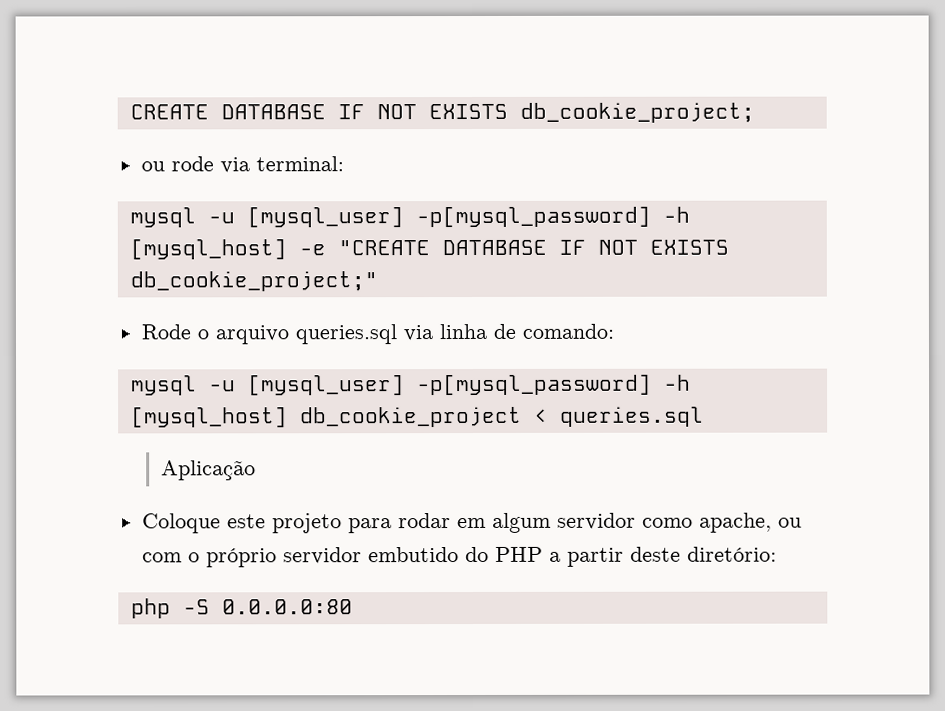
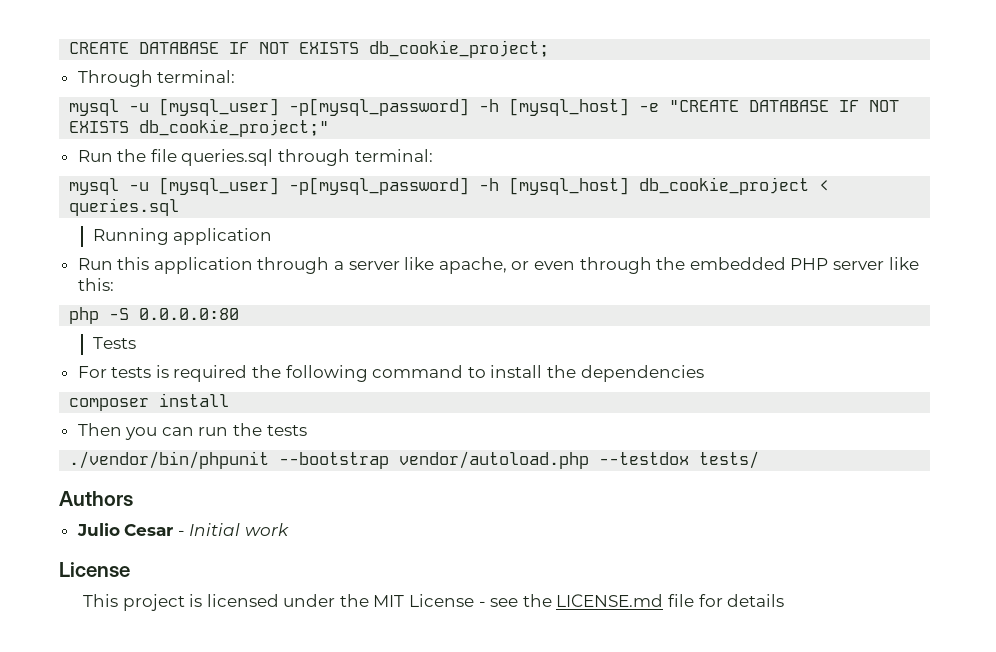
[140,156,250,174] ou rode via -> [77,70,153,87] Through
[140,323,614,345] Rode o arquivo queries.sql via linha de comando: -> [77,149,433,166] Run the file queries.sql through terminal:
[160,460,256,481] [141,512,802,534] [141,546,777,568] [130,598,353,619] Aplicação // Coloque este projeto para rodar em algum servidor como apache, ou com o próprio servidor embutido do PHP a partir deste diretório: // php -S 0.0.0.0:80 -> [92,228,273,245] [77,257,919,274] [77,278,114,291] [69,307,240,324] [92,337,136,349] [77,365,704,382] [69,393,230,411] [77,423,307,440] [69,451,760,469] [59,491,133,506] [76,523,290,536] [59,562,130,577] [82,594,785,611] Running application // Run this application through a server like apache, or even through the embedded PHP server like this: // php -S 0.0.0.0:80 // Tests // For tests is required the following command to install the dependencies // composer install // Then you can run the tests // ./vendor/bin/phpunit --bootstrap vendor/autoload.php --testdox tests/ // Authors // Julio Cesar - Initial work // License // This project is licensed under the MIT License - see the LICENSE.md file for details

